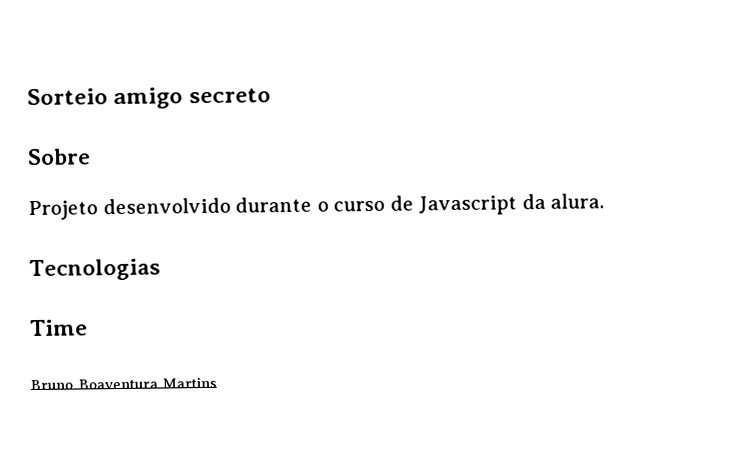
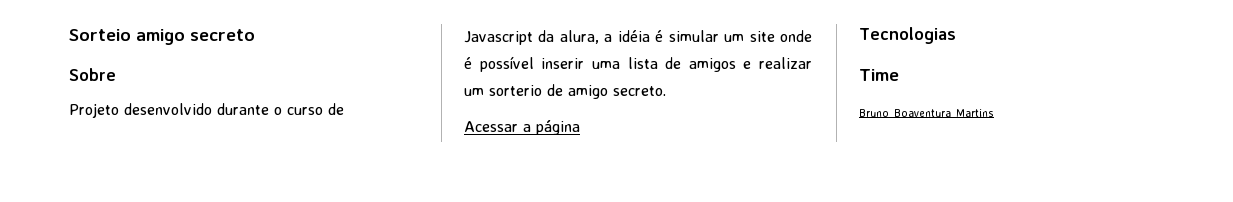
[550,193,605,209] alura. -> [559,30,812,44] [464,56,812,72] [464,84,666,99] [464,120,580,135] alura, a idéia é simular um site onde é possível inserir uma lista de amigos e realizar um sorterio de amigo secreto. // Acessar a página

